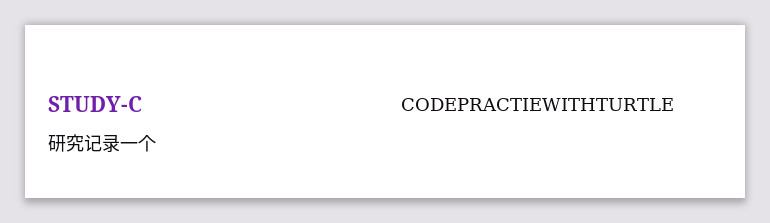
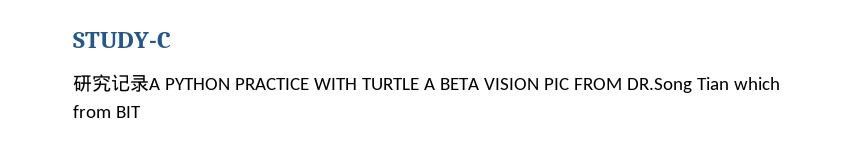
[120,135,156,152] [401,98,674,111] 一个CODEPRACTIEWITHTURTLE -> [149,77,780,93] [73,105,141,118] A PYTHON PRACTICE WITH TURTLE A BETA VISION PIC FROM DR.Song Tian which from BIT

